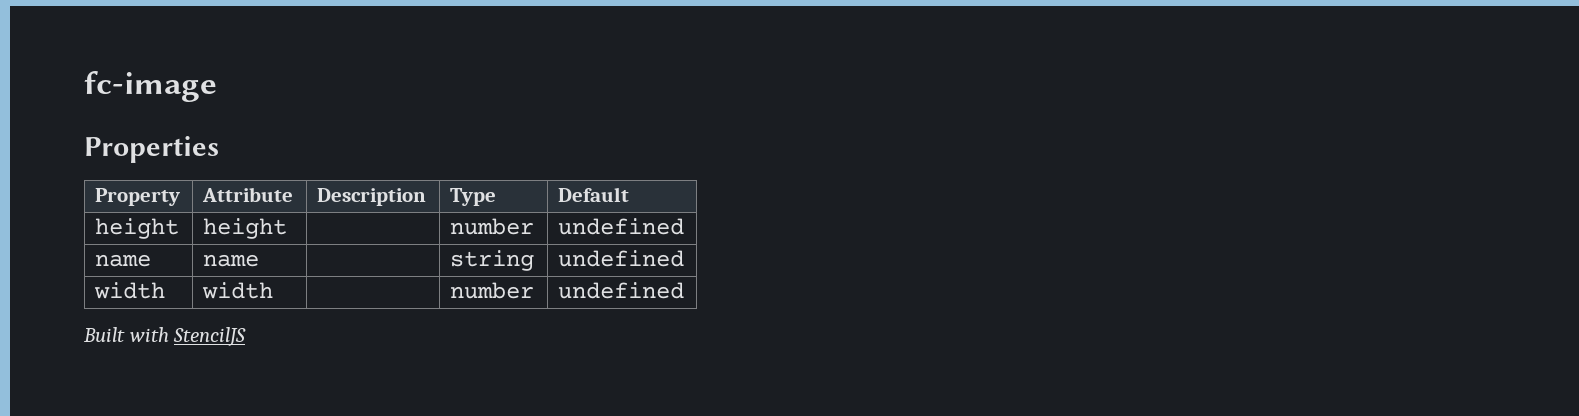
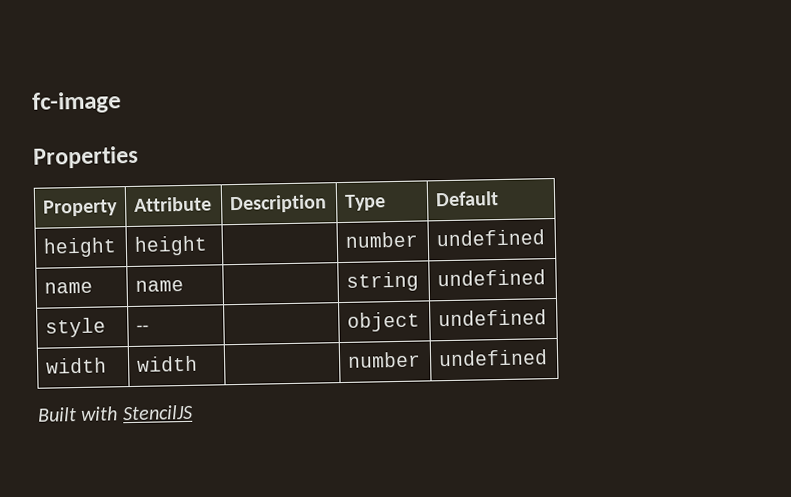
(685, 258) none -> [44,317,106,338] [135,324,149,332] [346,311,420,332] [437,309,547,327] // style | -- | | object | undefined

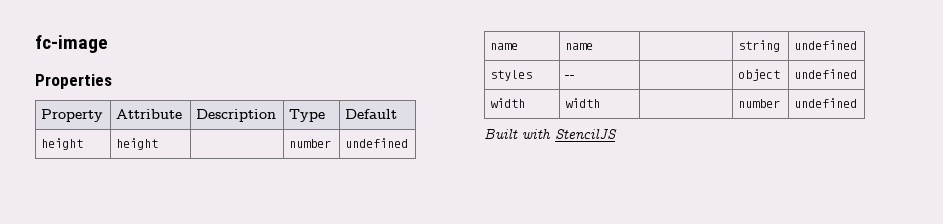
[44,317,106,338] style -> [490,70,533,81] styles

